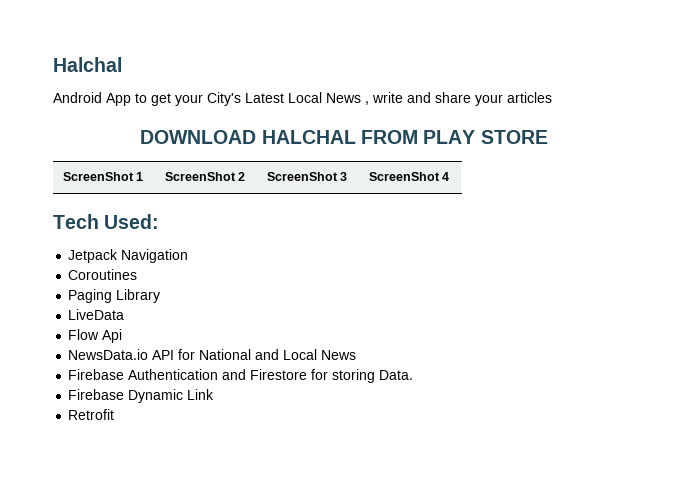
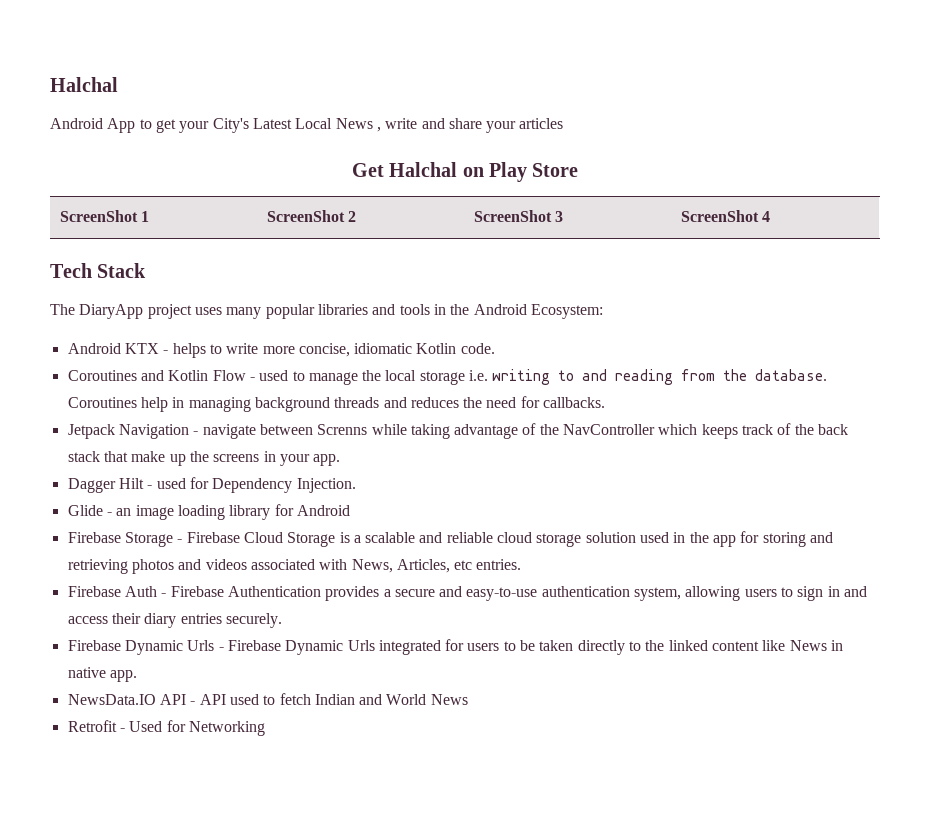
[140,130,548,144] DOWNLOAD HALCHAL FROM PLAY STORE -> [351,162,579,182] Get Halchal on Play Store
[104,214,160,229] [68,249,189,263] [68,269,138,280] [68,289,161,303] [68,309,125,320] [68,329,123,343] [68,349,357,360] [68,369,414,383] [68,389,215,403] [68,409,115,420] Used: // Jetpack Navigation // Coroutines // Paging Library // LiveData // Flow Api // NewsData.io API for National and Local News // Firebase Authentication and Firestore for storing Data. // Firebase Dynamic Link // Retrofit -> [97,263,147,278] [50,304,603,319] [67,343,495,358] [67,369,828,385] [67,396,606,412] [67,423,849,439] [67,451,341,466] [67,477,356,493] [67,504,350,520] [67,531,834,547] [67,559,522,574] [67,586,868,601] [67,613,282,628] [67,639,844,655] [67,667,137,682] [67,693,468,705] [67,720,265,736] Stack // The DiaryApp project uses many popular libraries and tools in the Android Ecosystem: // Android KTX - helps to write more concise, idiomatic Kotlin code. // Coroutines and Kotlin Flow - used to manage the local storage i.e. writing to and reading from the database. Coroutines help in managing background threads and reduces the need for callbacks. // Jetpack Navigation - navigate between Screnns while taking advantage of the NavController which keeps track of the back stack that make up the screens in your app. // Dagger Hilt - used for Dependency Injection. // Glide - an image loading library for Android // Firebase Storage - Firebase Cloud Storage is a scalable and reliable cloud storage solution used in the app for storing and retrieving photos and videos associated with News, Articles, etc entries. // Firebase Auth - Firebase Authentication provides a secure and easy-to-use authentication system, allowing users to sign in and access their diary entries securely. // Firebase Dynamic Urls - Firebase Dynamic Urls integrated for users to be taken directly to the linked content like News in native app. // NewsData.IO API - API used to fetch Indian and World News // Retrofit - Used for Networking

